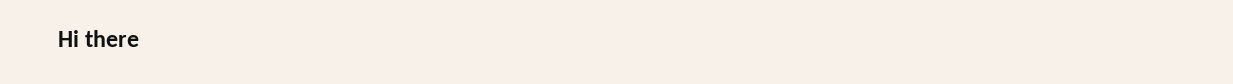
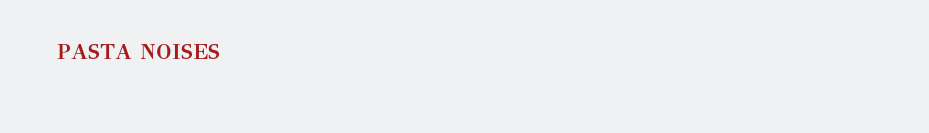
[58,30,140,47] Hi there -> [57,43,220,59] PASTA NOISES

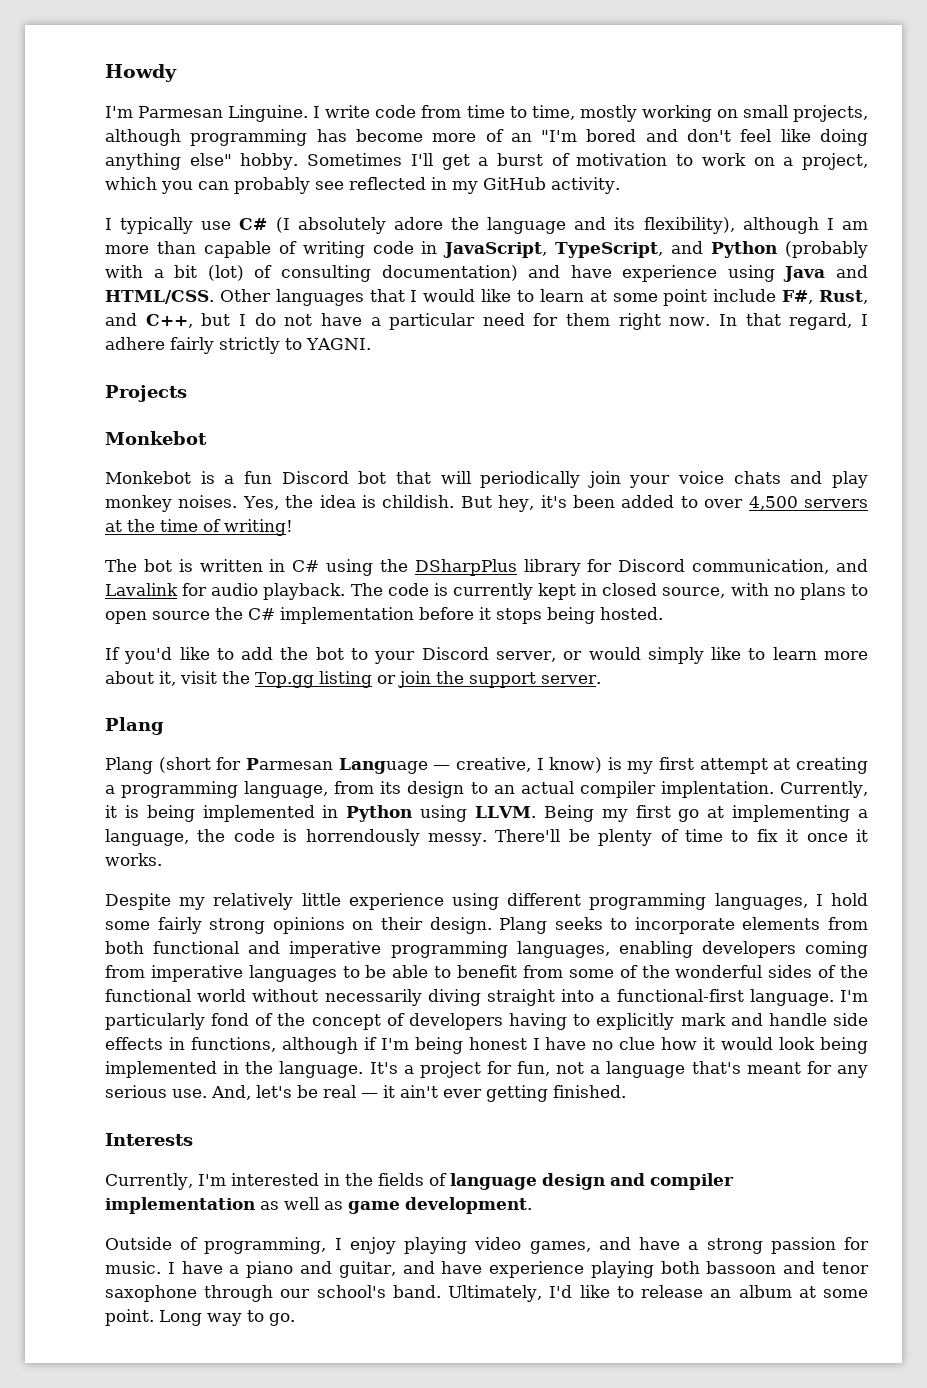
[57,43,220,59] PASTA NOISES -> [105,64,177,82] [105,105,868,122] [105,129,868,146] [105,153,869,170] [105,177,620,194] [105,217,868,234] [105,241,869,258] [105,265,869,282] [105,289,868,306] [105,313,868,330] [105,337,371,354] [105,385,187,402] [105,431,207,445] [105,471,868,488] [105,495,868,512] [105,519,293,536] [105,559,868,576] [105,583,868,600] [105,607,663,624] [105,647,868,664] [105,671,601,688] [105,717,164,735] [105,757,868,774] [105,781,869,798] [105,805,869,822] [105,829,868,846] [105,853,162,866] [105,893,868,910] [105,917,869,934] [105,941,868,958] [105,965,869,982] [105,989,868,1006] [105,1013,868,1030] [105,1037,868,1054] [105,1061,868,1078] [105,1085,626,1102] [105,1133,193,1146] [105,1173,734,1190] [105,1197,532,1214] [105,1237,870,1254] [105,1261,869,1278] [105,1285,868,1302] [105,1309,295,1326] Howdy // I'm Parmesan Linguine. I write code from time to time, mostly working on small projects, although programming has become more of an "I'm bored and don't feel like doing anything else" hobby. Sometimes I'll get a burst of motivation to work on a project, which you can probably see reflected in my GitHub activity. // I typically use C# (I absolutely adore the language and its flexibility), although I am more than capable of writing code in JavaScript, TypeScript, and Python (probably with a bit (lot) of consulting documentation) and have experience using Java and HTML/CSS. Other languages that I would like to learn at some point include F#, Rust, and C++, but I do not have a particular need for them right now. In that regard, I adhere fairly strictly to YAGNI. // Projects // Monkebot // Monkebot is a fun Discord bot that will periodically join your voice chats and play monkey noises. Yes, the idea is childish. But hey, it's been added to over 4,500 servers at the time of writing! // The bot is written in C# using the DSharpPlus library for Discord communication, and Lavalink for audio playback. The code is currently kept in closed source, with no plans to open source the C# implementation before it stops being hosted. // If you'd like to add the bot to your Discord server, or would simply like to learn more about it, visit the Top.gg listing or join the support server. // Plang // Plang (short for Parmesan Language — creative, I know) is my first attempt at creating a programming language, from its design to an actual compiler implentation. Currently, it is being implemented in Python using LLVM. Being my first go at implementing a language, the code is horrendously messy. There'll be plenty of time to fix it once it works. // Despite my relatively little experience using different programming languages, I hold some fairly strong opinions on their design. Plang seeks to incorporate elements from both functional and imperative programming languages, enabling developers coming from imperative languages to be able to benefit from some of the wonderful sides of the functional world without necessarily diving straight into a functional-first language. I'm particularly fond of the concept of developers having to explicitly mark and handle side effects in functions, although if I'm being honest I have no clue how it would look being implemented in the language. It's a project for fun, not a language that's meant for any serious use. And, let's be real — it ain't ever getting finished. // Interests // Currently, I'm interested in the fields of language design and compiler implementation as well as game development. // Outside of programming, I enjoy playing video games, and have a strong passion for music. I have a piano and guitar, and have experience playing both bassoon and tenor saxophone through our school's band. Ultimately, I'd like to release an album at some point. Long way to go.

